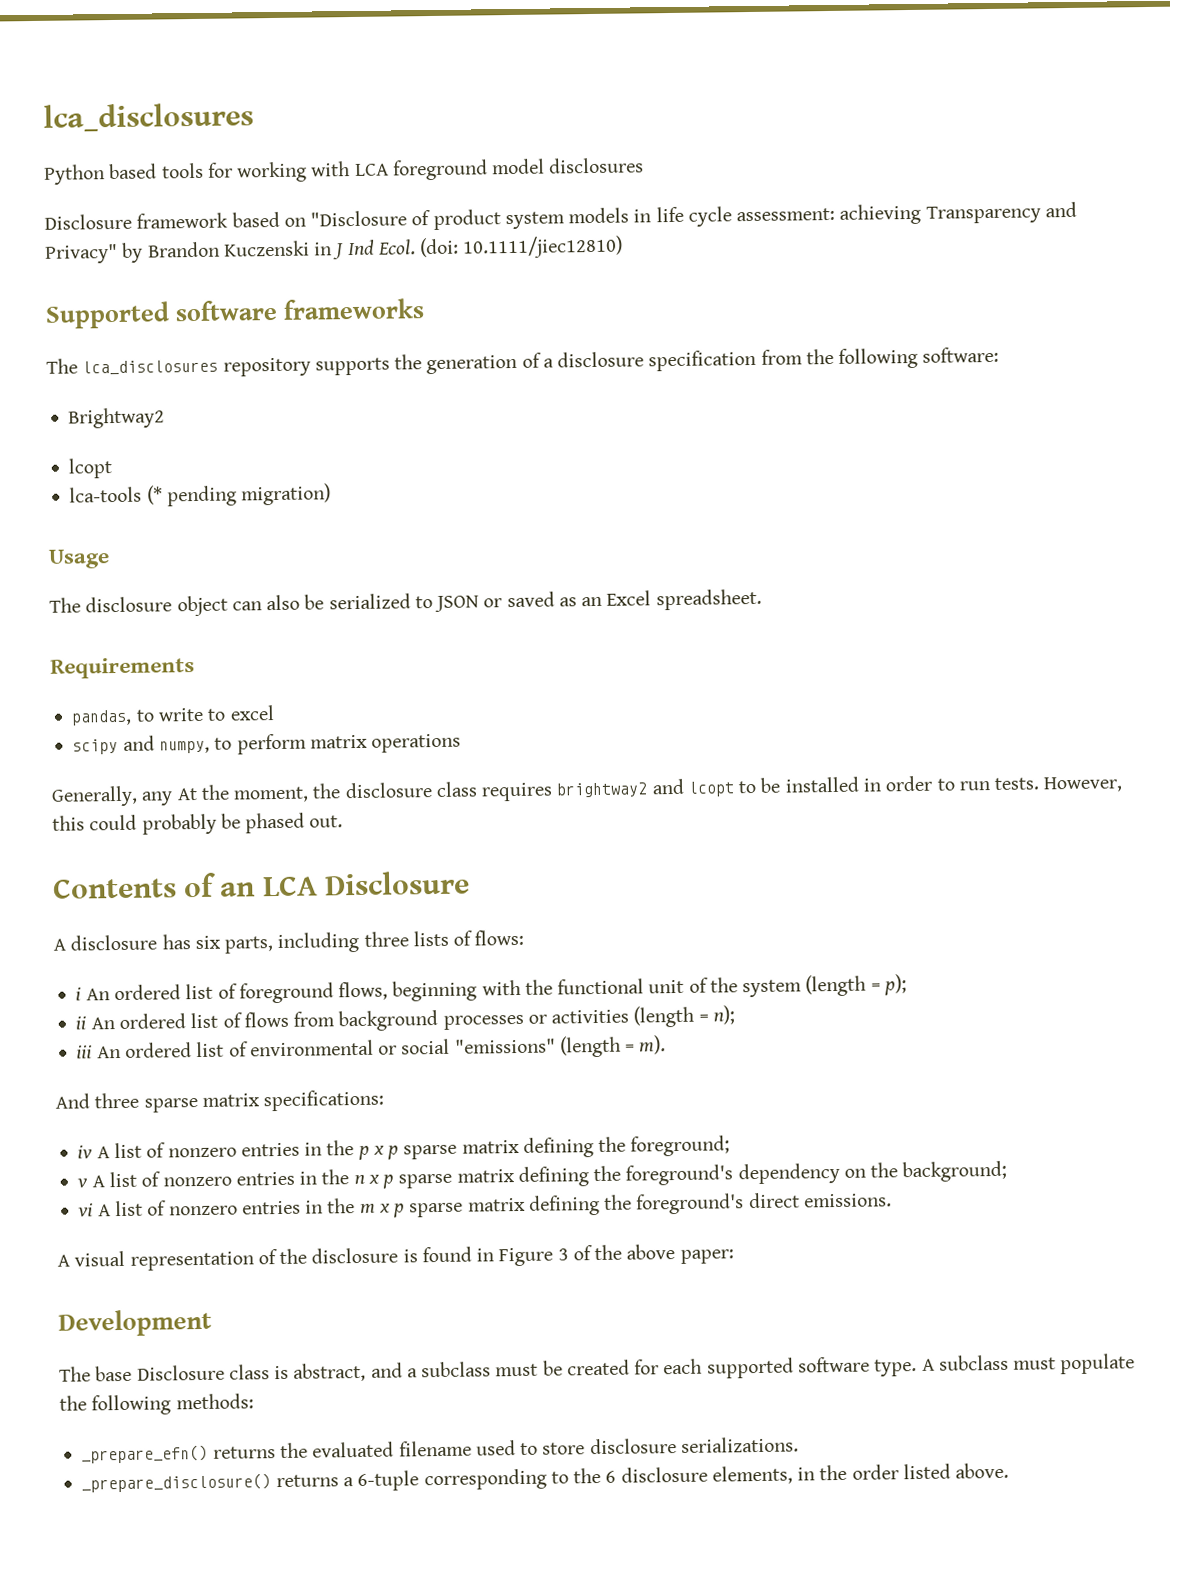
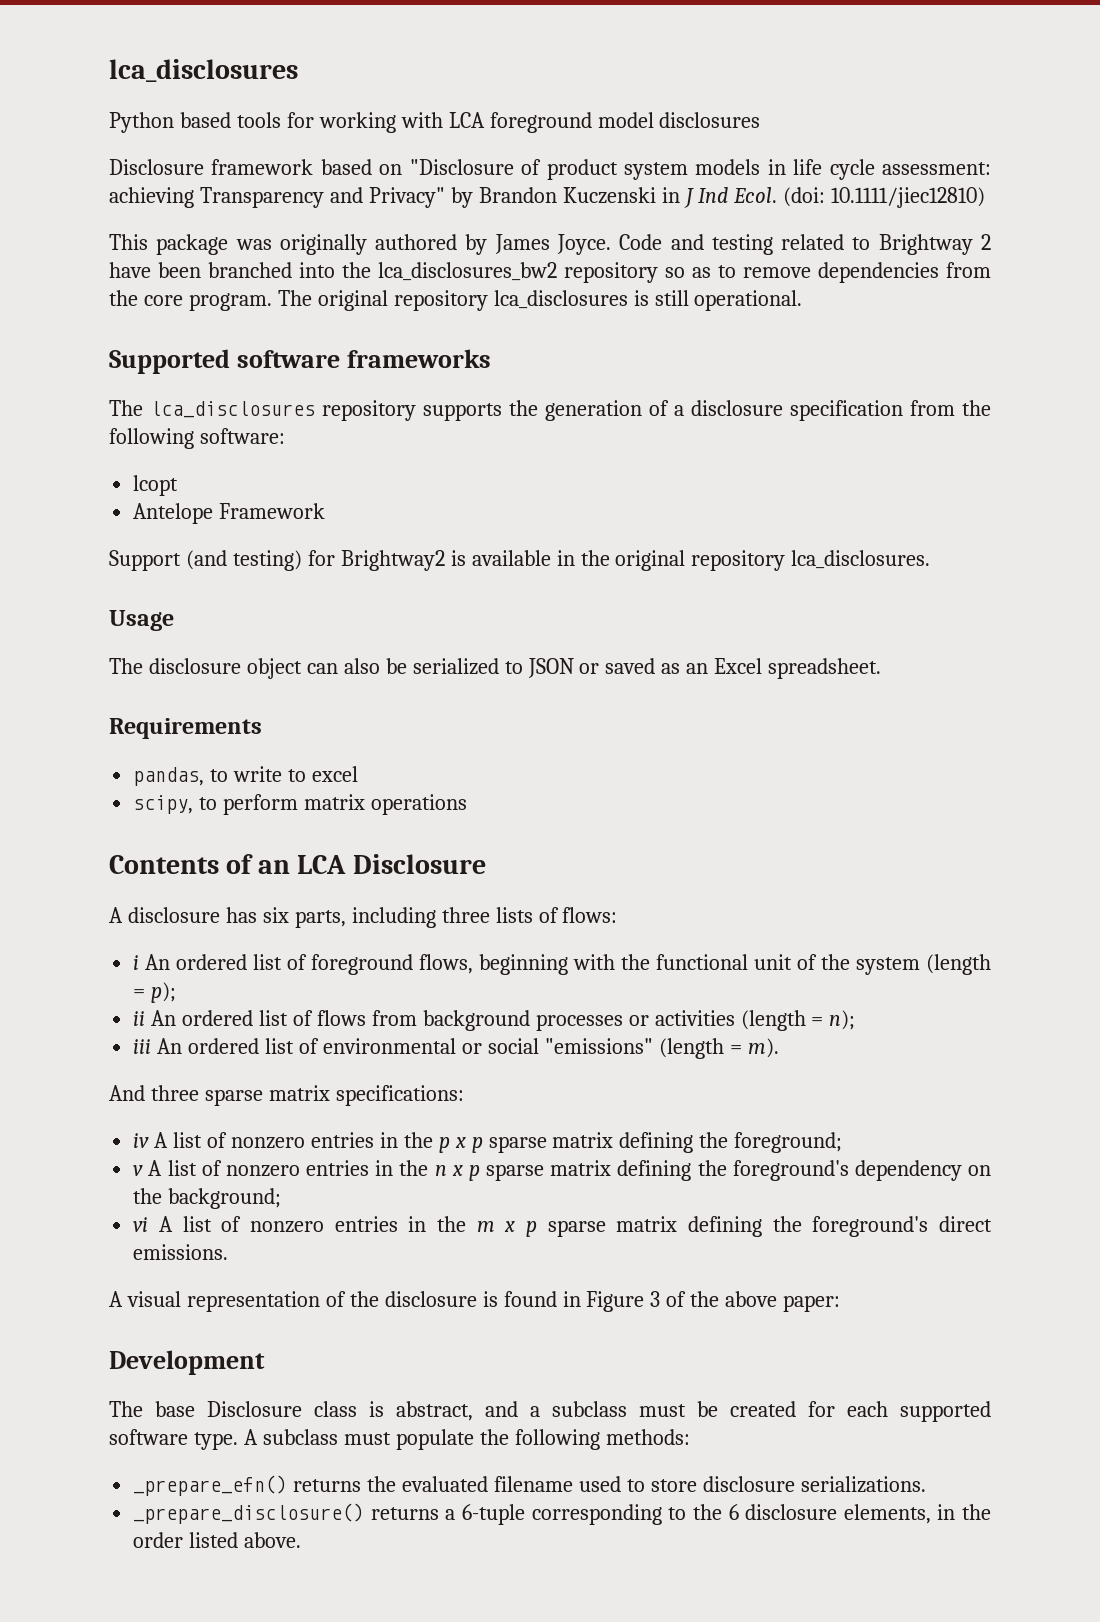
(624, 247) none -> [109,234,992,255] [109,262,991,283] [109,290,803,311] // This package was originally authored by James Joyce. Code and testing related to Brightway 2 have been branched into the lca_disclosures_bw2 repository so as to remove dependencies from the core program. The original repository lca_disclosures is still operational.
[68,407,166,429] // Brightway2 -> (285, 436) none
[69,483,332,507] lca-tools (* pending migration) -> [133,503,326,524] [109,550,931,571] Antelope Framework // Support (and testing) for Brightway2 is available in the original repository lca_disclosures.
[72,735,210,755] scipy and numpy, -> [133,795,194,814] scipy,
[51,775,1123,807] [52,812,344,835] // Generally, any At the moment, the disclosure class requires brightway2 and lcopt to be installed in order to run tests. However, this could probably be phased out. -> (467, 804) none

